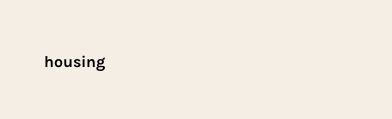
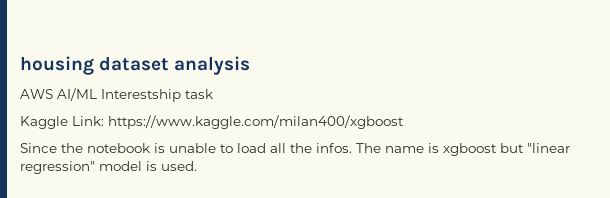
(105, 63) none -> [99,56,251,75] [20,88,213,102] [20,115,404,129] [20,143,570,156] [20,161,197,174] dataset analysis // AWS AI/ML Interestship task // Kaggle Link: https://www.kaggle.com/milan400/xgboost // Since the notebook is unable to load all the infos. The name is xgboost but "linear regression" model is used.

